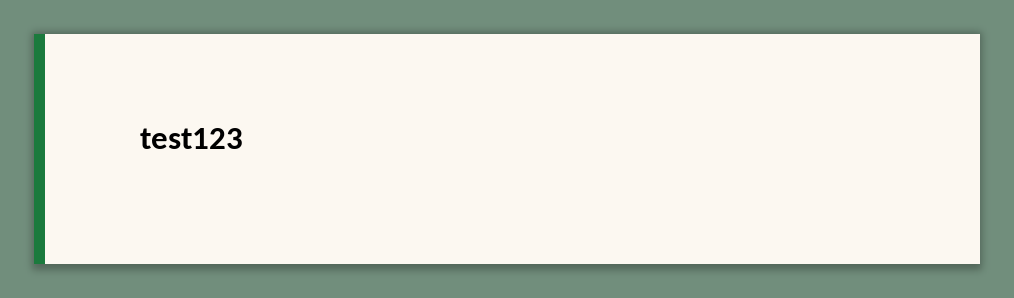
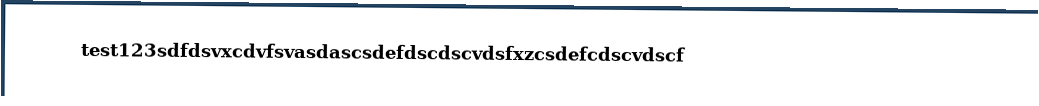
[140,128,243,149] test123 -> [80,41,686,62] test123sdfdsvxcdvfsvasdascsdefdscdscvdsfxzcsdefcdscvdscf

